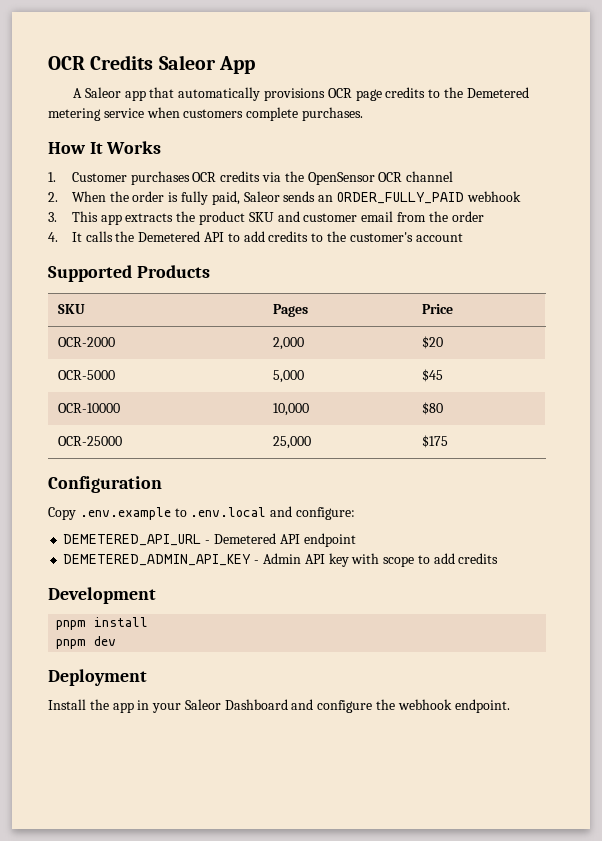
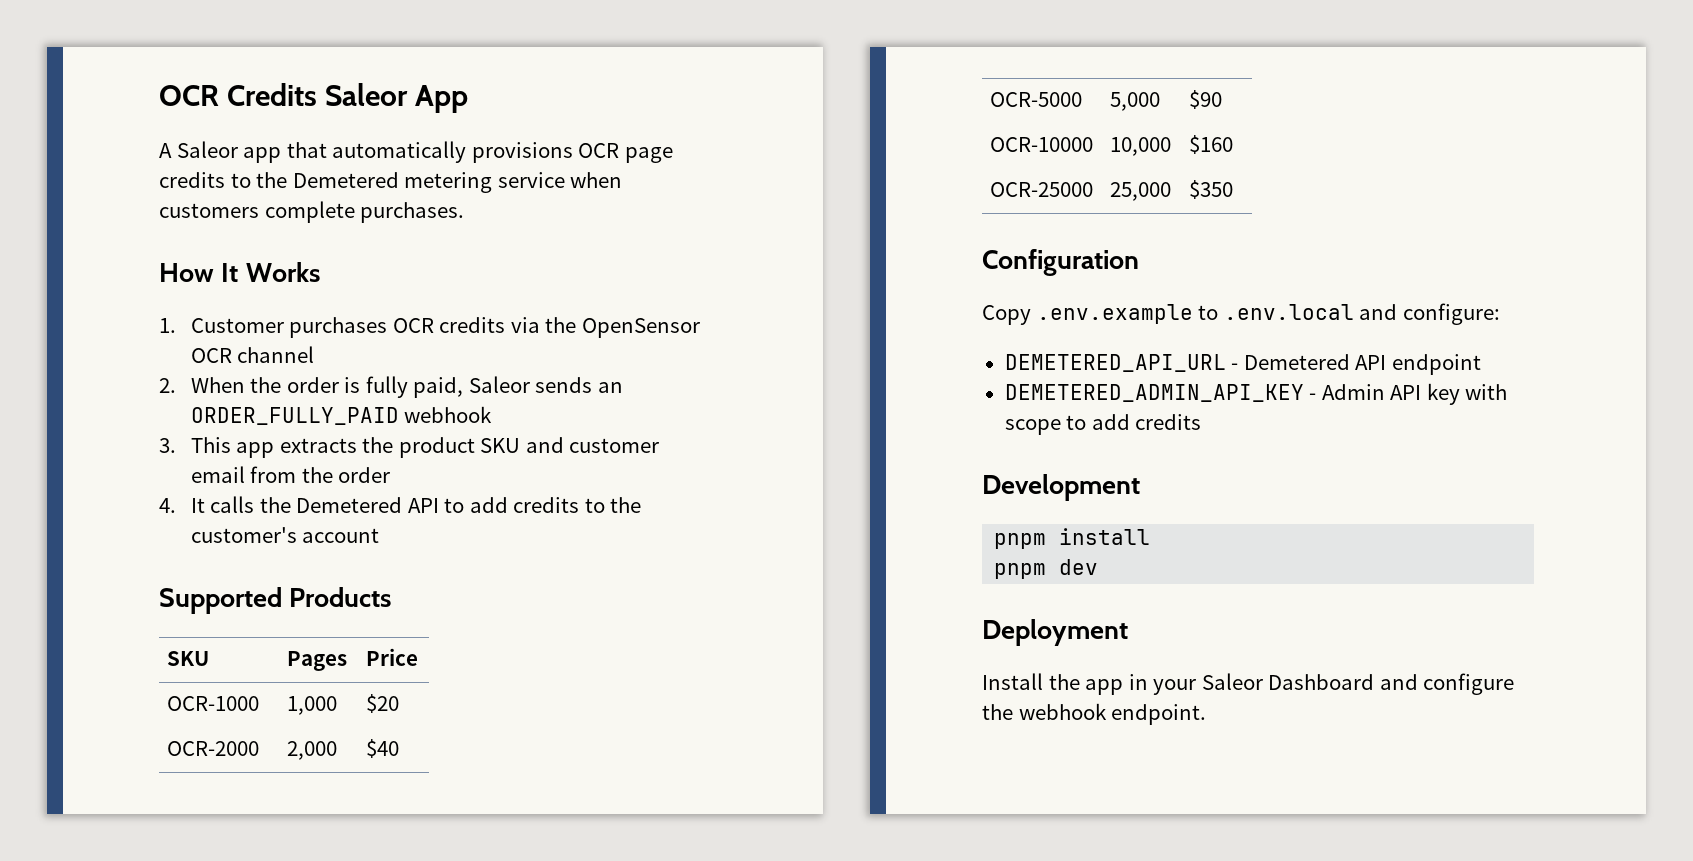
(454, 309) none -> [167,696,260,711] [287,696,338,715] [366,694,400,713] // OCR-1000 | 1,000 | $20
[422,336,444,349] $20 -> [366,739,400,758] $40
[422,369,444,382] $45 -> [1189,90,1223,109] $90
[422,402,444,415] $80 -> [1189,135,1234,154] $160
[422,435,449,448] $175 -> [1189,180,1234,199] $350

